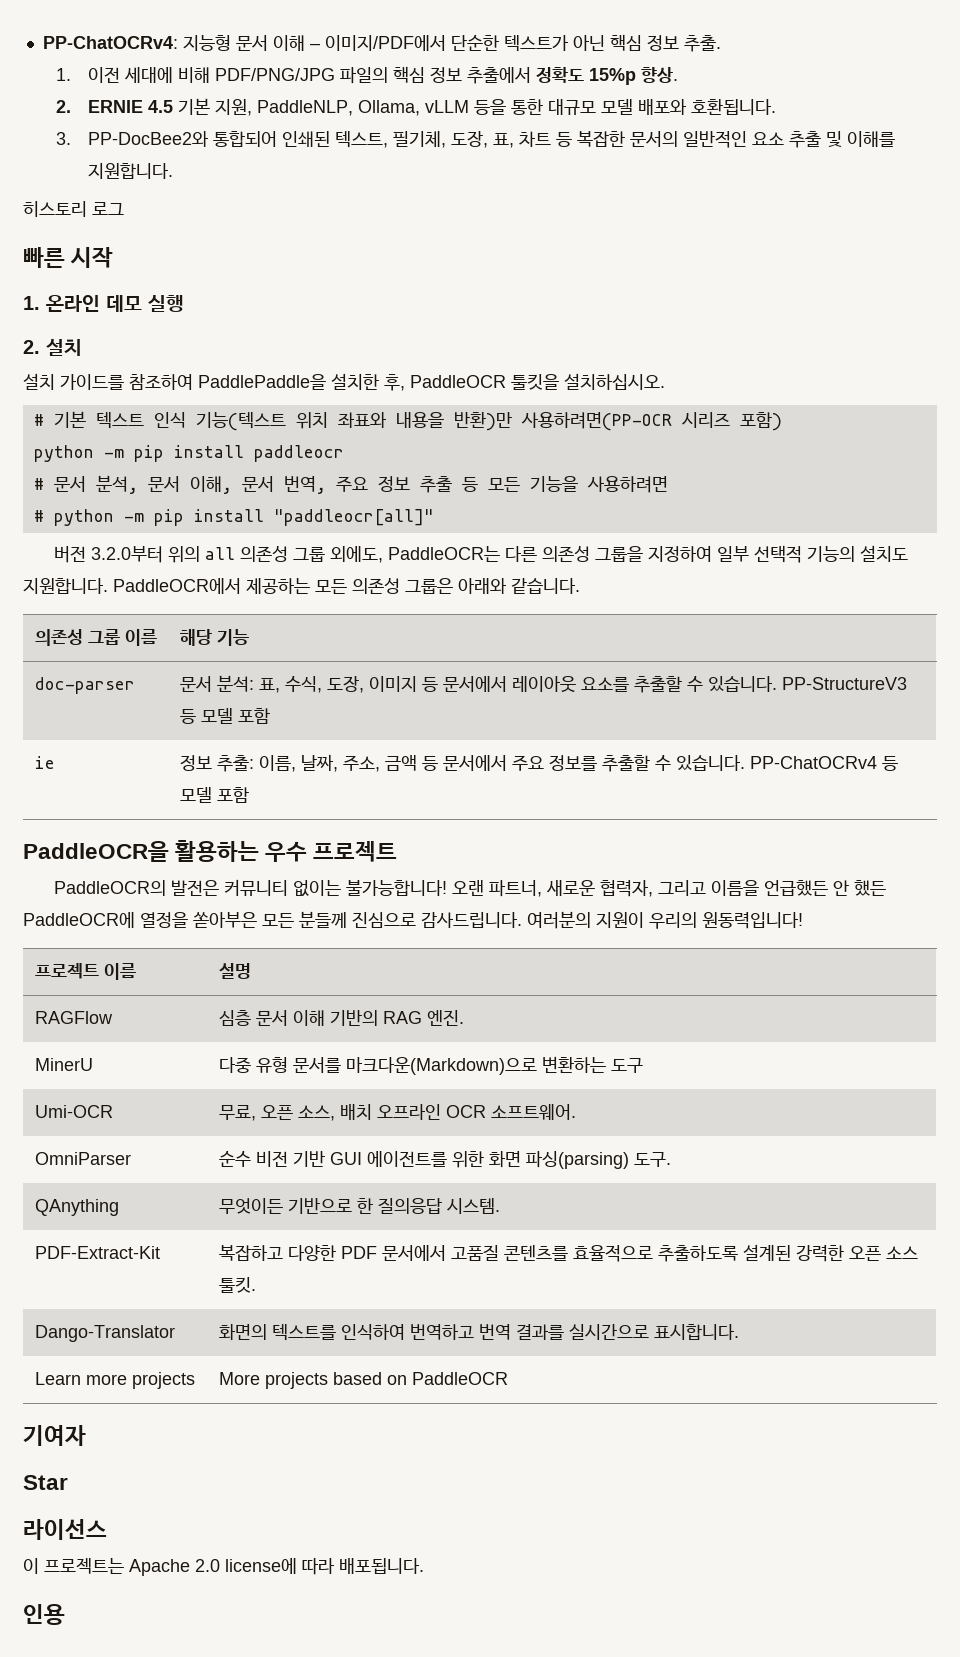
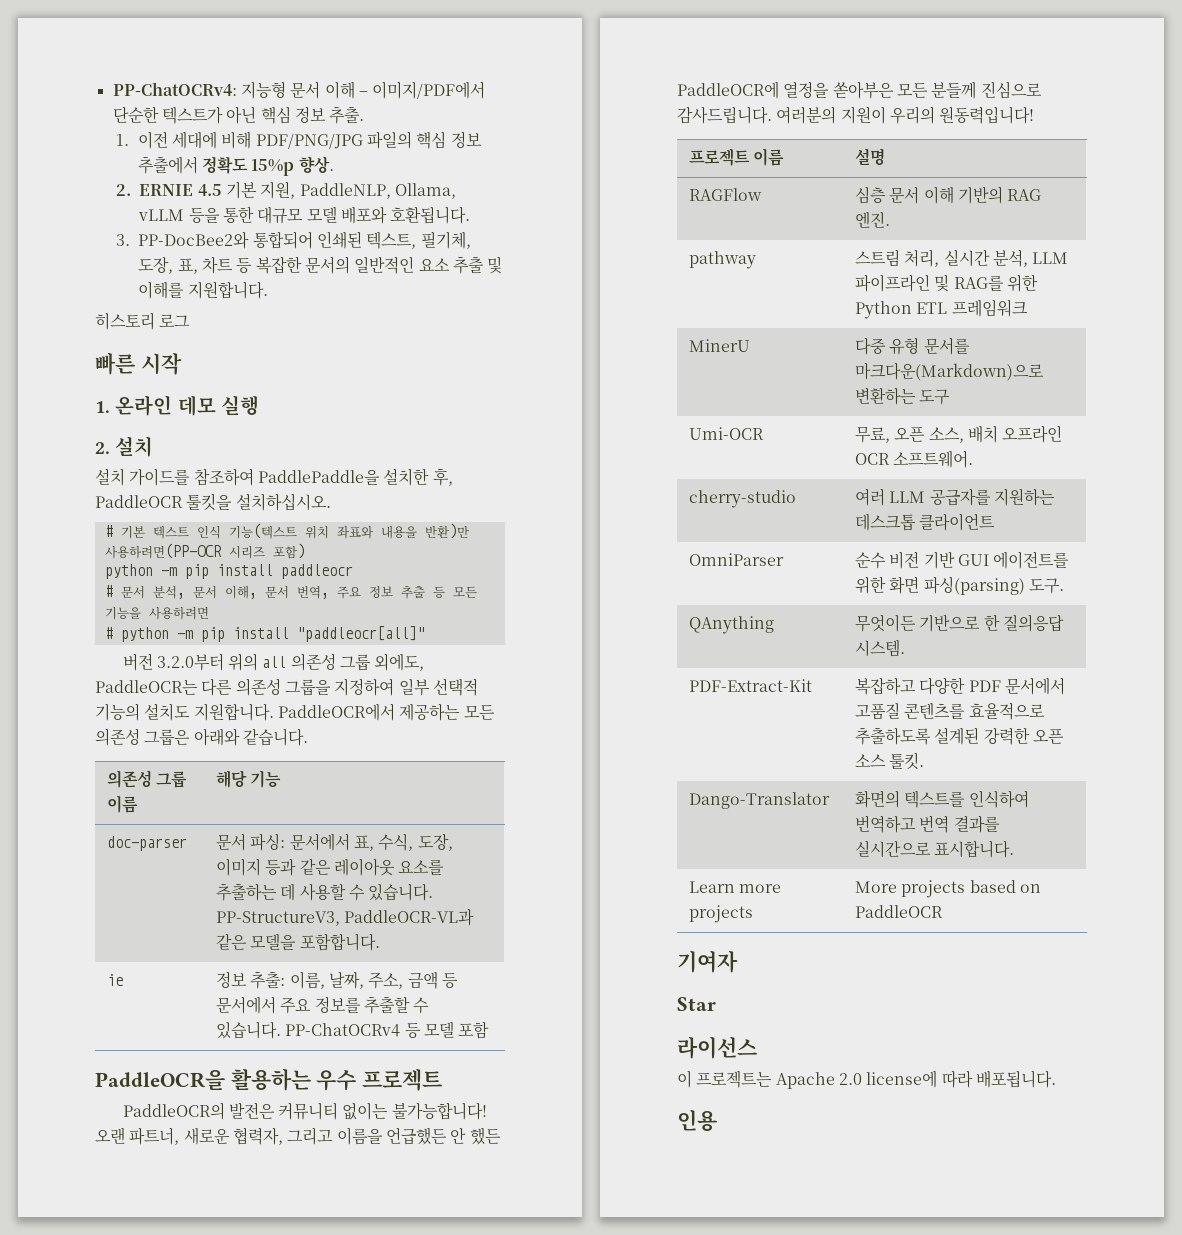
[216,675,254,692] 분석: -> [250,833,350,851] 파싱: 문서에서
[421,676,907,693] [179,708,270,724] 등 문서에서 레이아웃 요소를 추출할 수 있습니다. PP-StructureV3 등 모델 포함 -> [265,858,445,876] [216,883,434,901] [216,909,475,926] [216,933,380,951] 등과 같은 레이아웃 요소를 추출하는 데 사용할 수 있습니다. PP-StructureV3, PaddleOCR-VL과 같은 모델을 포함합니다.
(464, 1018) none -> [689,251,757,269] [855,249,1069,267] [855,274,1039,292] [855,299,1028,319] // pathway | 스트림 처리, 실시간 분석, LLM 파이프라인 및 RAG를 위한 Python ETL 프레임워크
(576, 1112) none -> [689,490,797,508] [855,488,1056,506] [855,513,996,531] // cherry-studio | 여러 LLM 공급자를 지원하는 데스크톱 클라이언트

